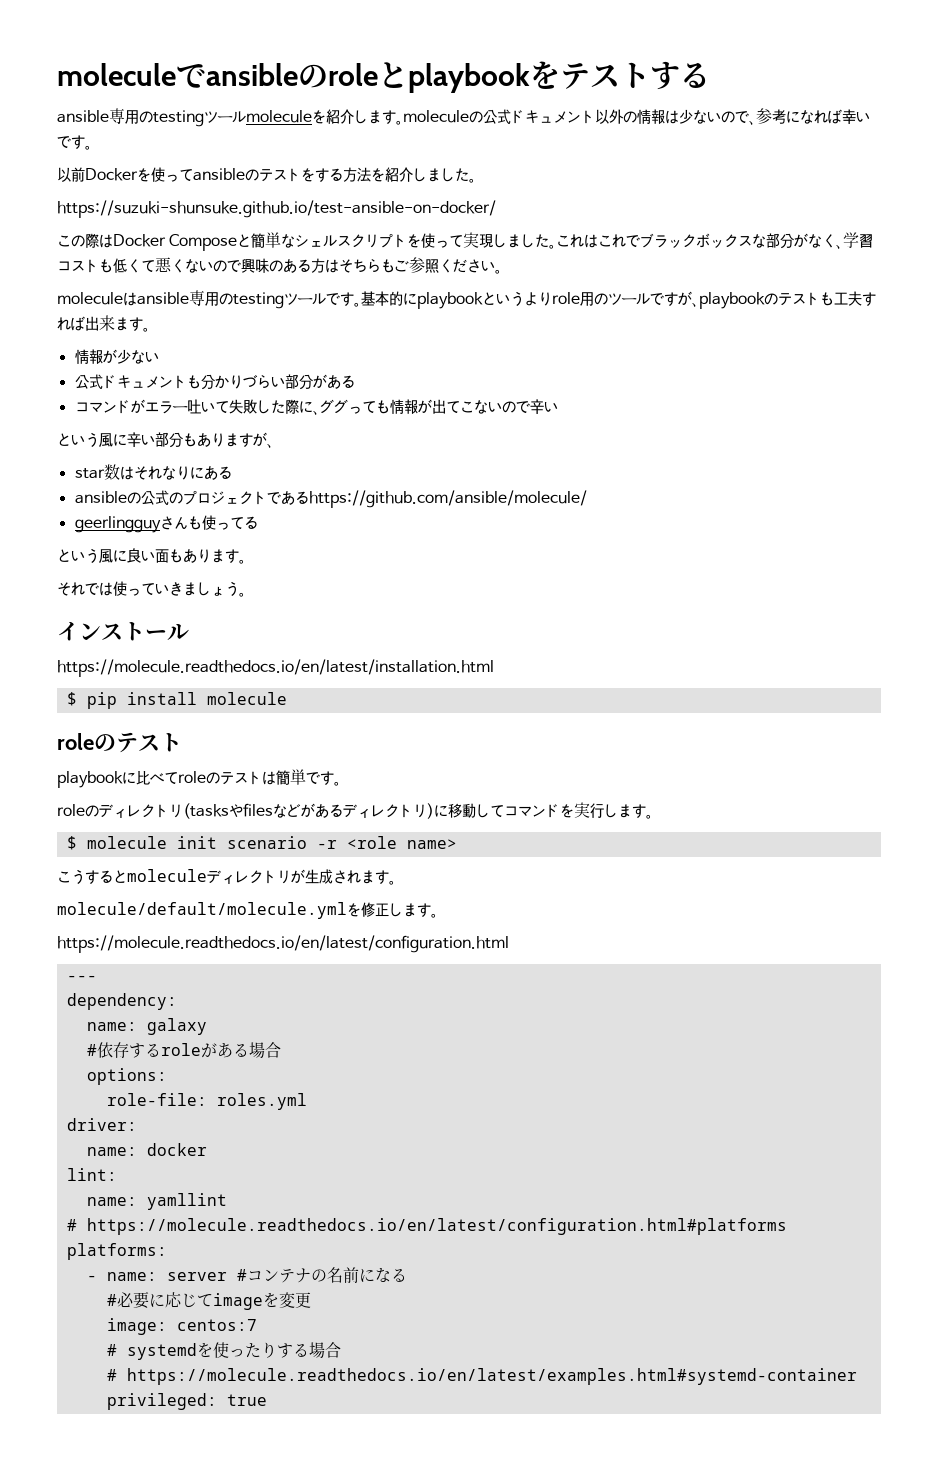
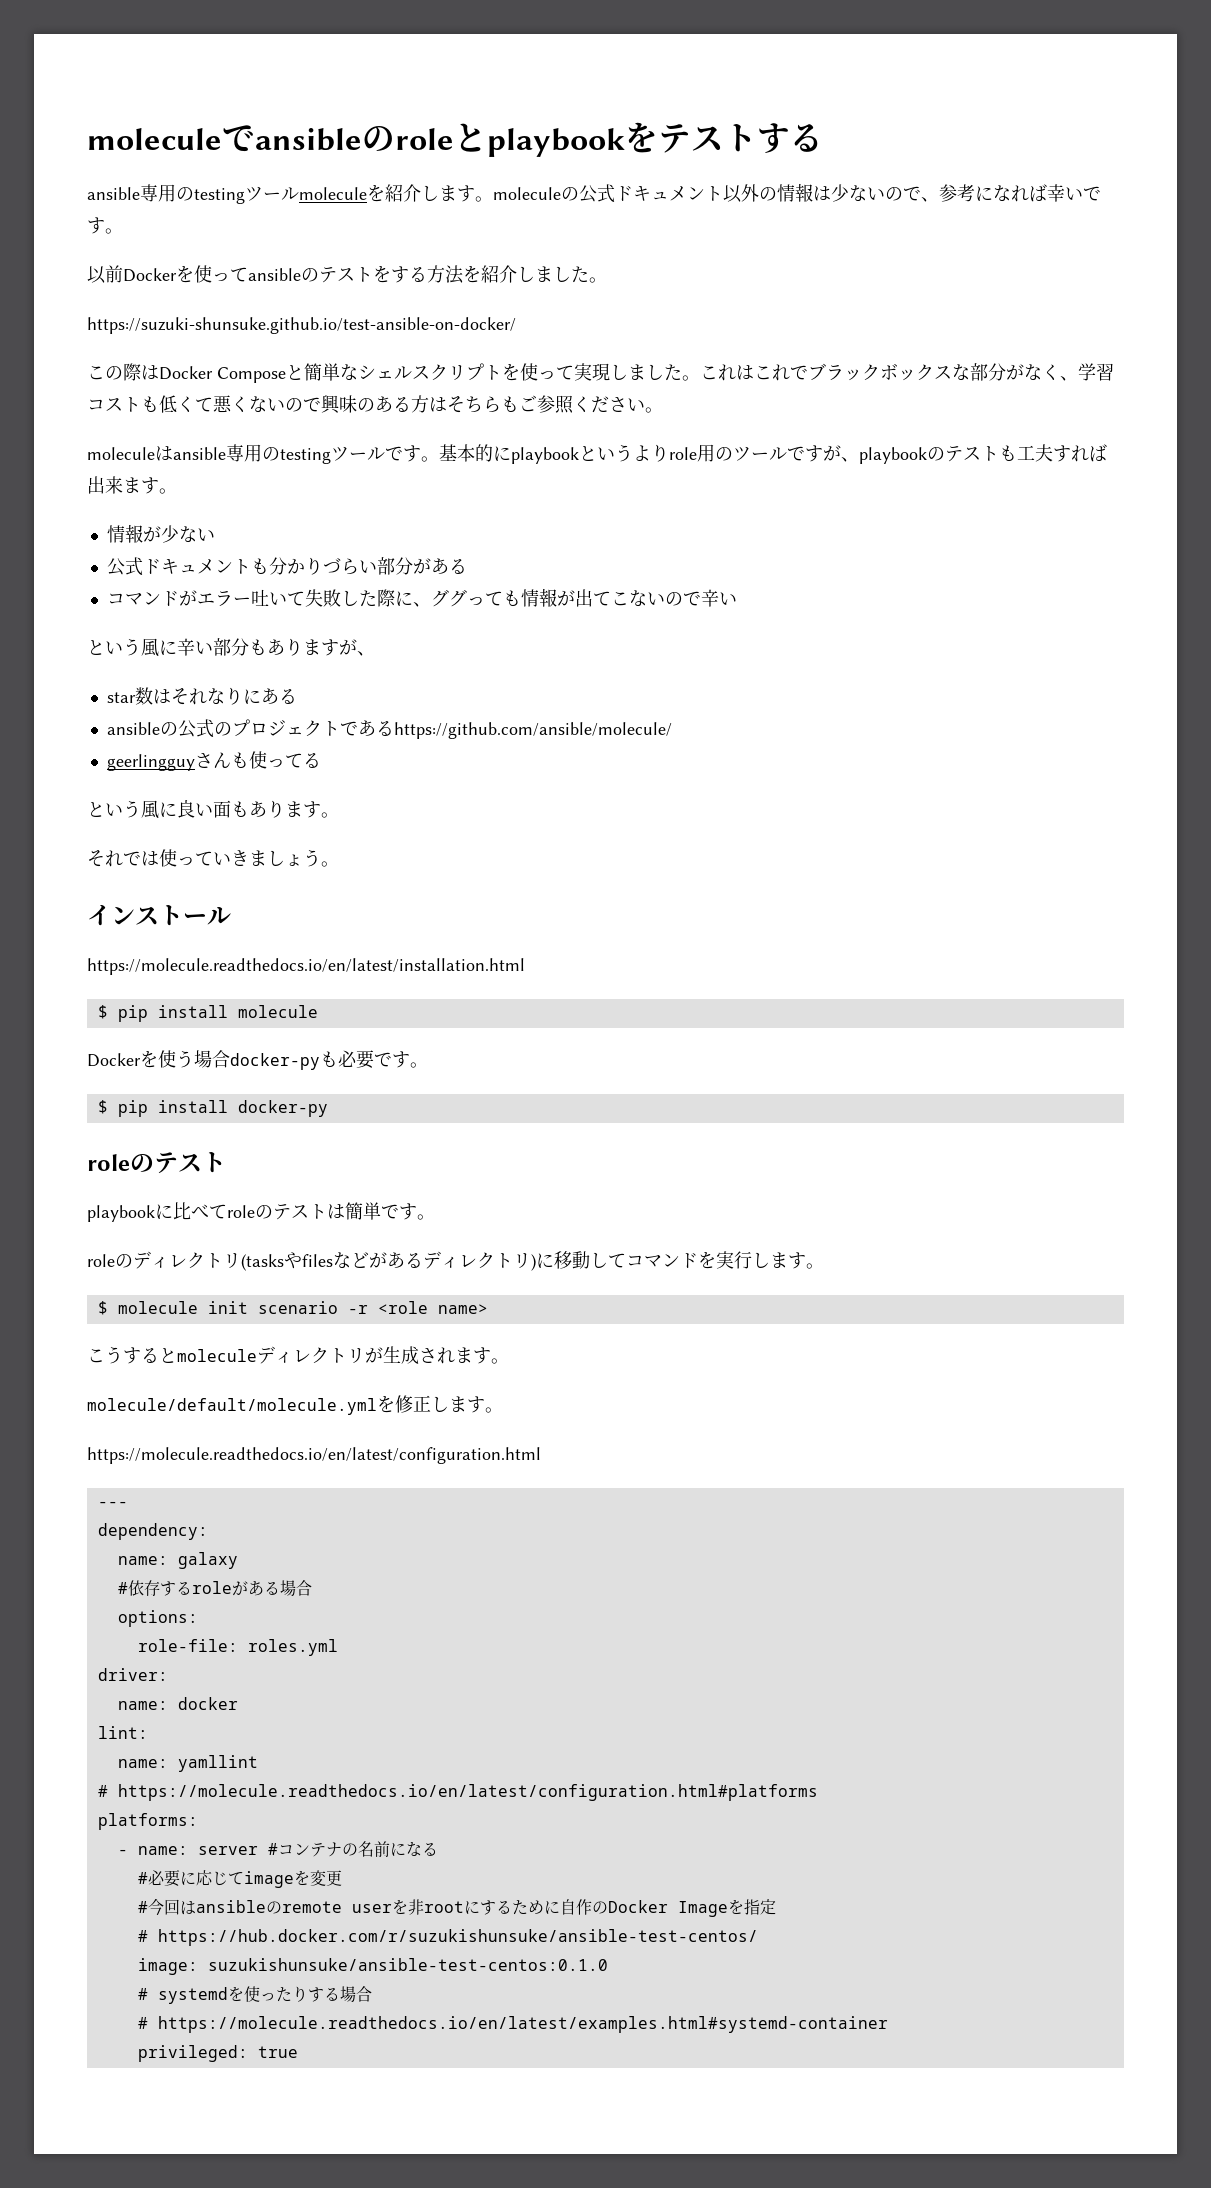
(287, 698) none -> [87,1050,428,1070] [97,1100,328,1117] // Dockerを使う場合docker-pyも必要です。 // $ pip install docker-py
(311, 1300) none -> [137,1898,776,1917] [137,1929,758,1946] // #今回はansibleのremote userを非rootにするために自作のDocker Imageを指定 // # https://hub.docker.com/r/suzukishunsuke/ansible-test-centos/
[176,1319,257,1331] centos:7 -> [207,1958,608,1971] suzukishunsuke/ansible-test-centos:0.1.0

